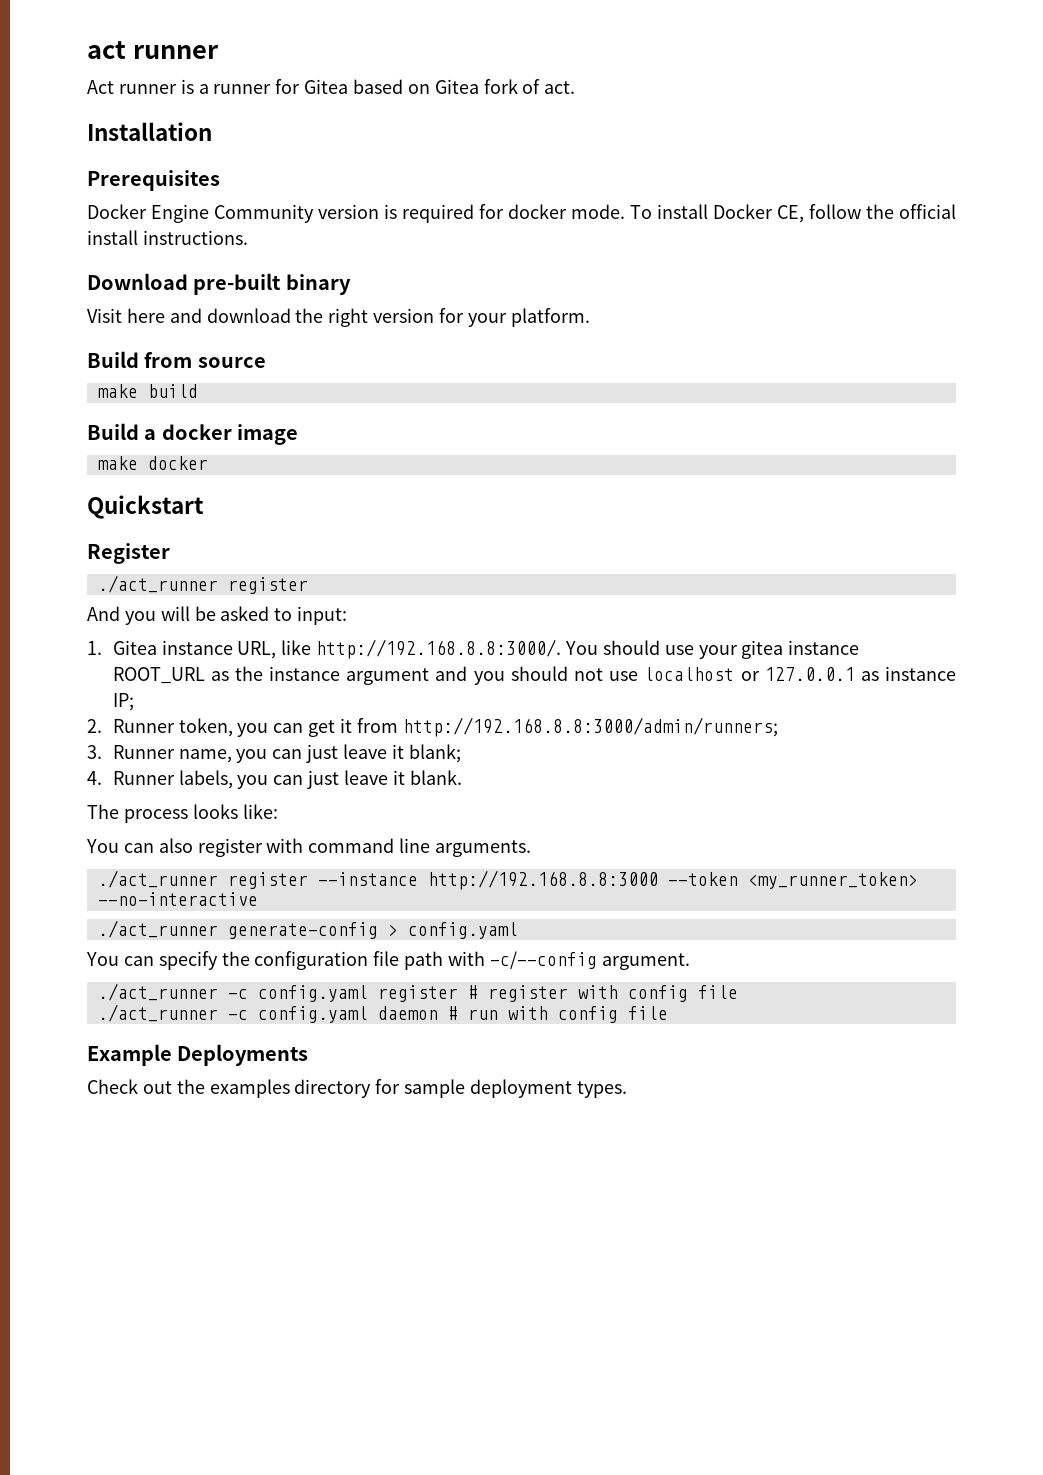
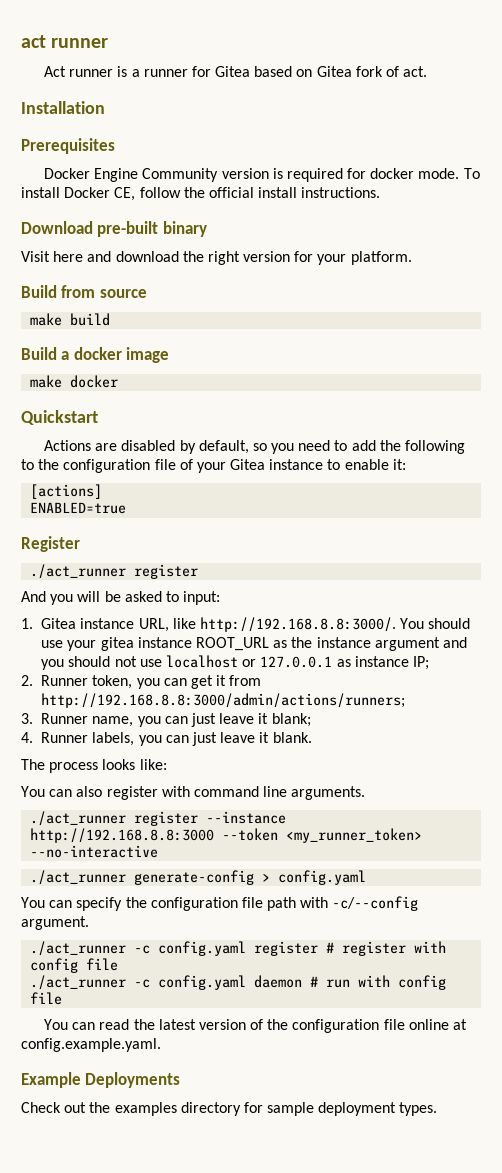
(204, 507) none -> [43,440,466,454] [21,459,406,473] [30,484,103,499] [30,502,127,514] // Actions are disabled by default, so you need to add the following to the configuration file of your Gitea instance to enable it: // [actions] // ENABLED=true
[402,717,778,737] http://192.168.8.8:3000/admin/runners; -> [41,693,406,708] http://192.168.8.8:3000/admin/actions/runners;
(668, 1013) none -> [43,1019,468,1033] [21,1038,161,1052] // You can read the latest version of the configuration file online at config.example.yaml.

